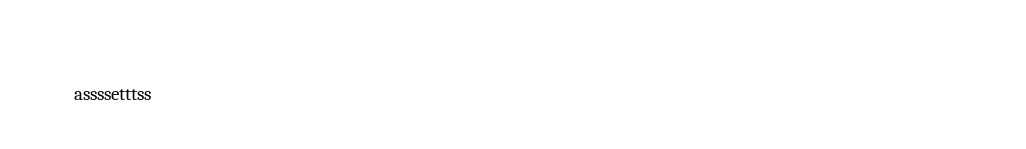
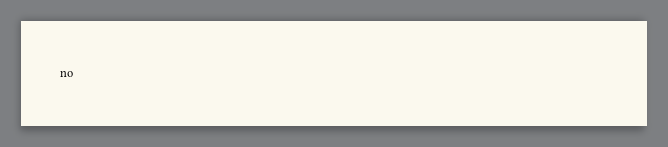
[74,89,151,100] assssetttss -> [60,70,73,77] no

